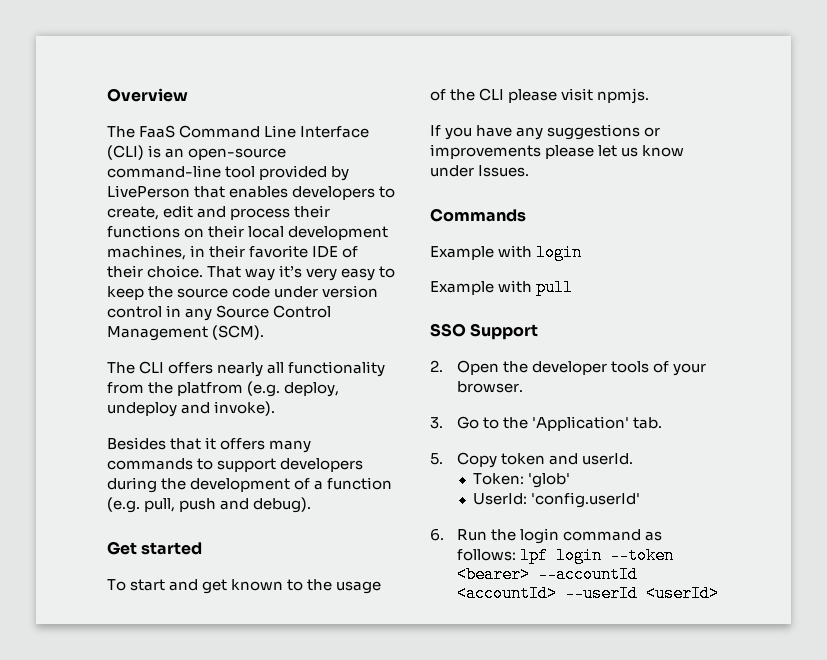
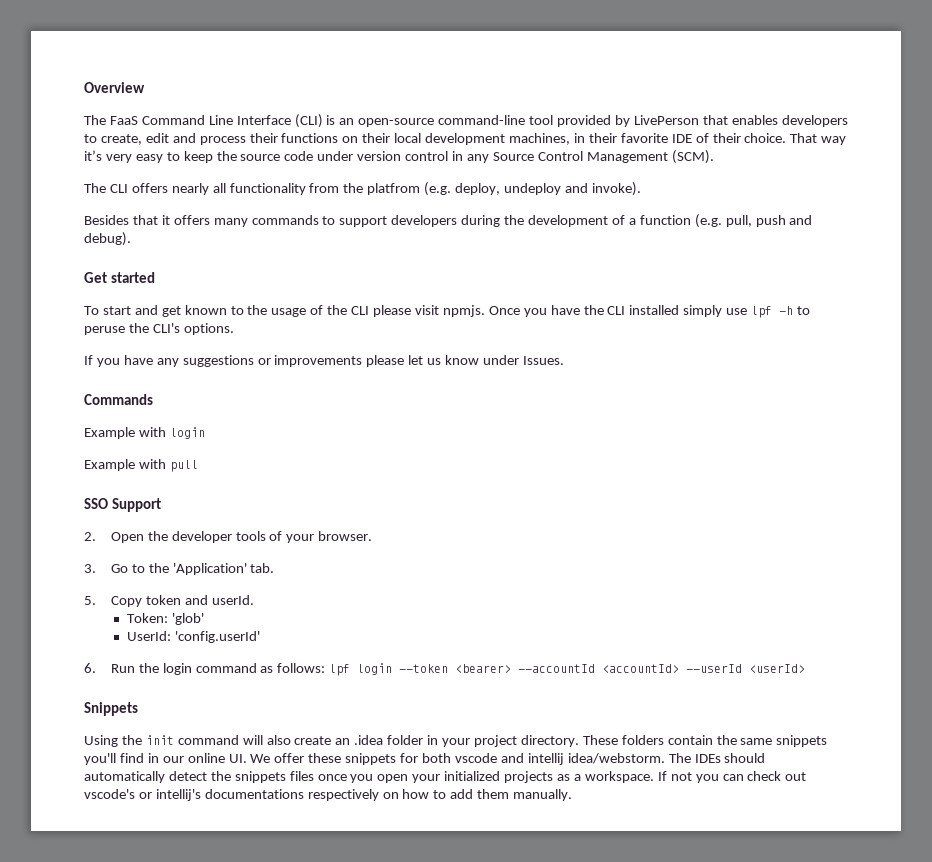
(650, 96) none -> [488,305,811,318] [84,323,234,335] Once you have the CLI installed simply use lpf -h to peruse the CLI's options.
(719, 593) none -> [84,702,138,716] [84,735,828,747] [84,753,766,765] [84,771,807,783] [84,789,573,801] // Snippets // Using the init command will also create an .idea folder in your project directory. These folders contain the same snippets you'll find in our online UI. We offer these snippets for both vscode and intellij idea/webstorm. The IDEs should automatically detect the snippets files once you open your initialized projects as a workspace. If not you can check out vscode's or intellij's documentations respectively on how to add them manually.

